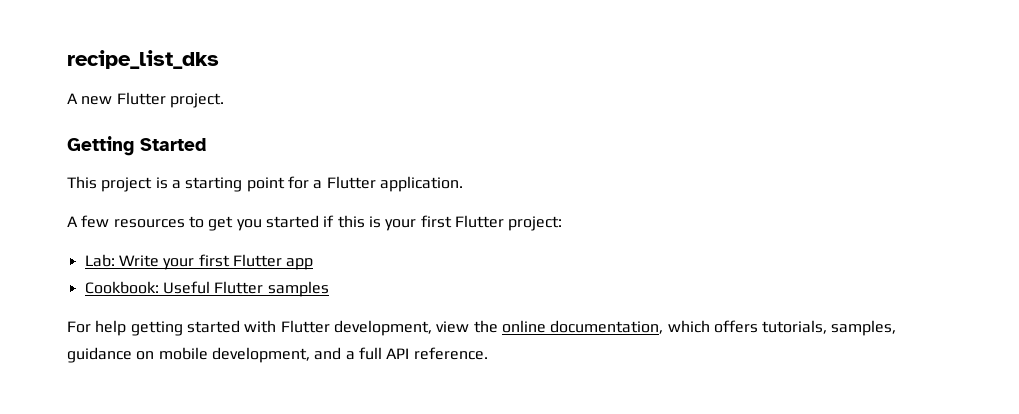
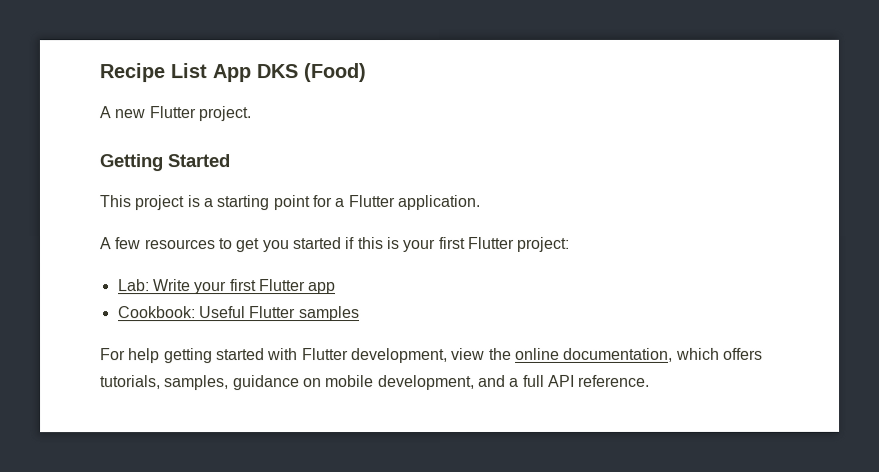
[67,50,219,69] recipe_list_dks -> [99,63,366,83] Recipe List App DKS (Food)

